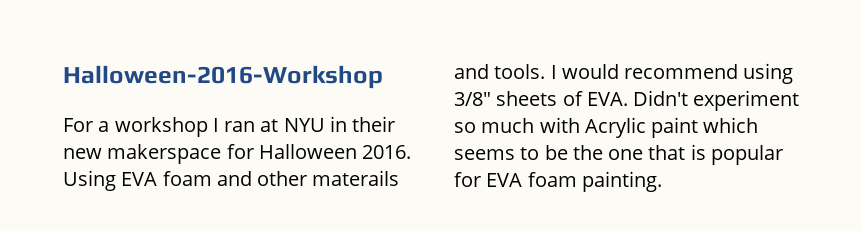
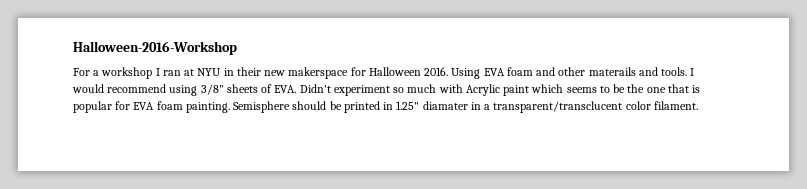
(662, 181) none -> [233,101,698,113] Semisphere should be printed in 1.25" diamater in a transparent/transclucent color filament.

